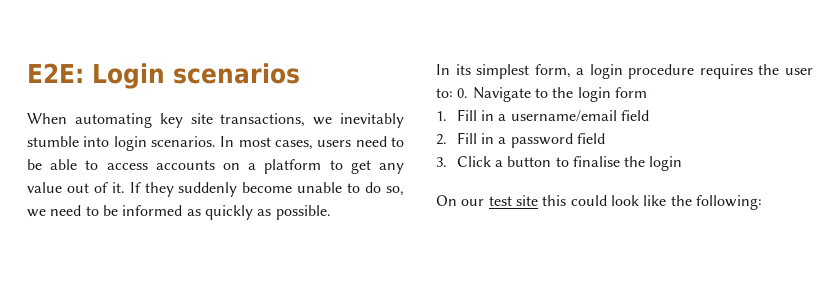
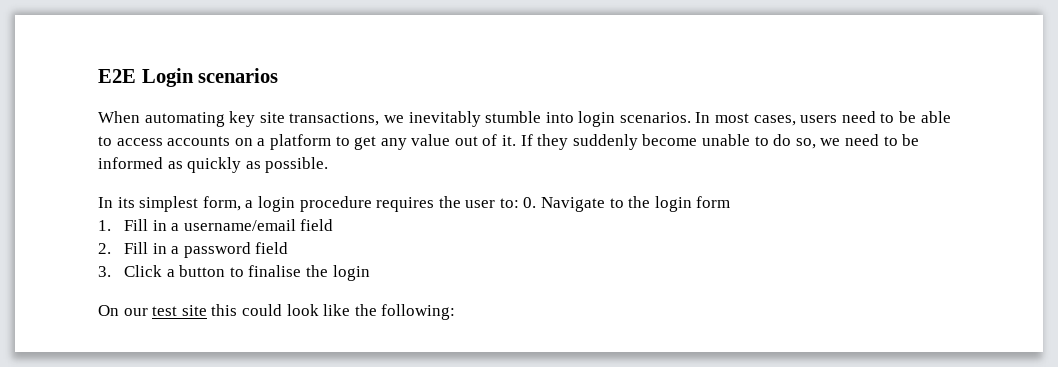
[27,63,84,83] E2E: -> [98,69,136,83] E2E

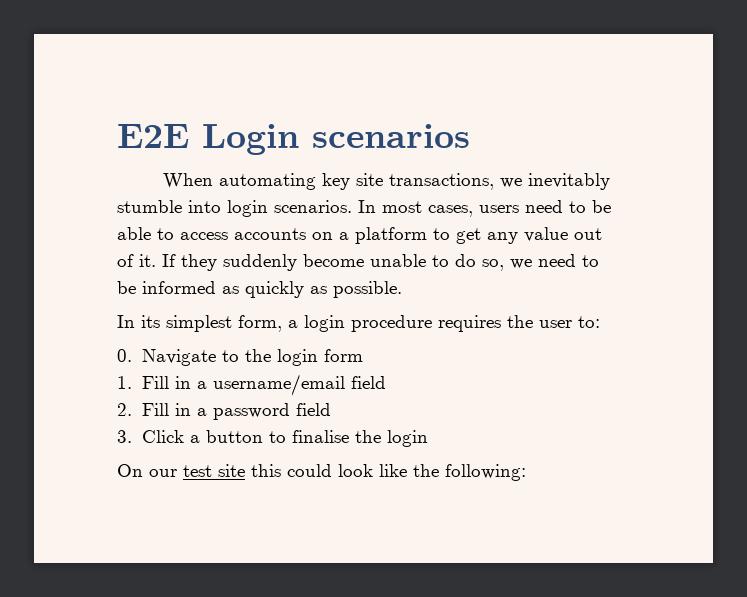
(519, 203) none -> (600, 322) //

